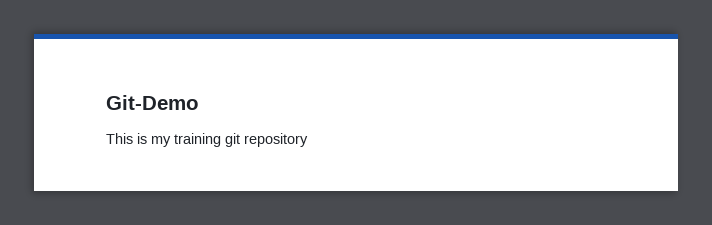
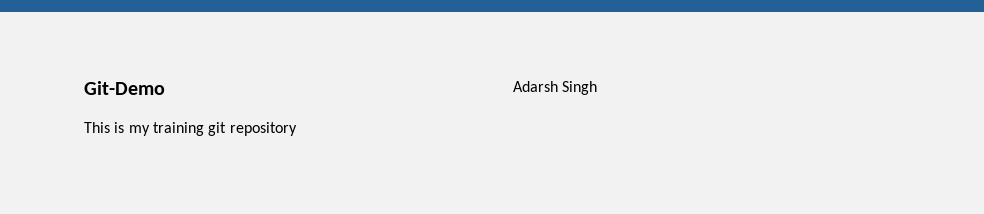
(308, 140) none -> [513,81,598,95] // Adarsh Singh

